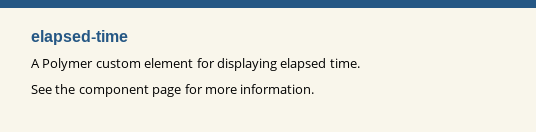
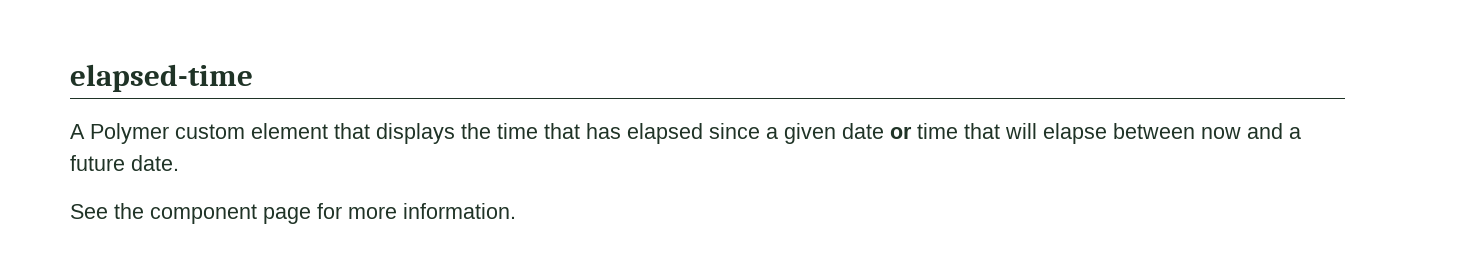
[196,58,360,71] for displaying elapsed time. -> [334,123,1301,144] [70,155,179,171] that displays the time that has elapsed since a given date or time that will elapse between now and a future date.

